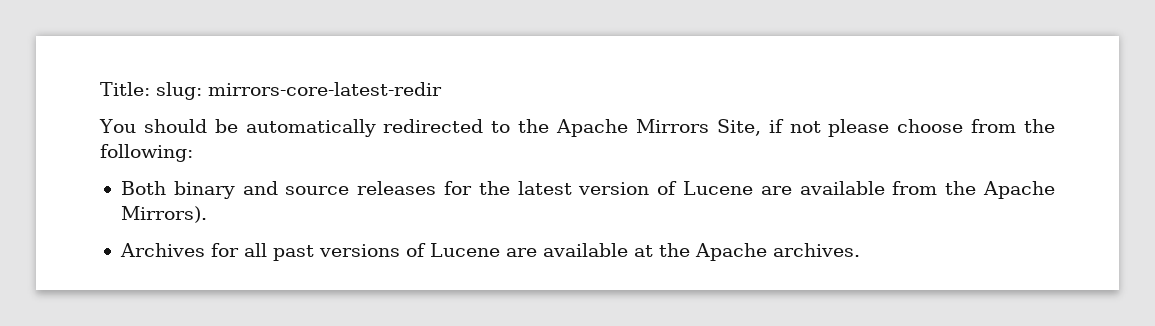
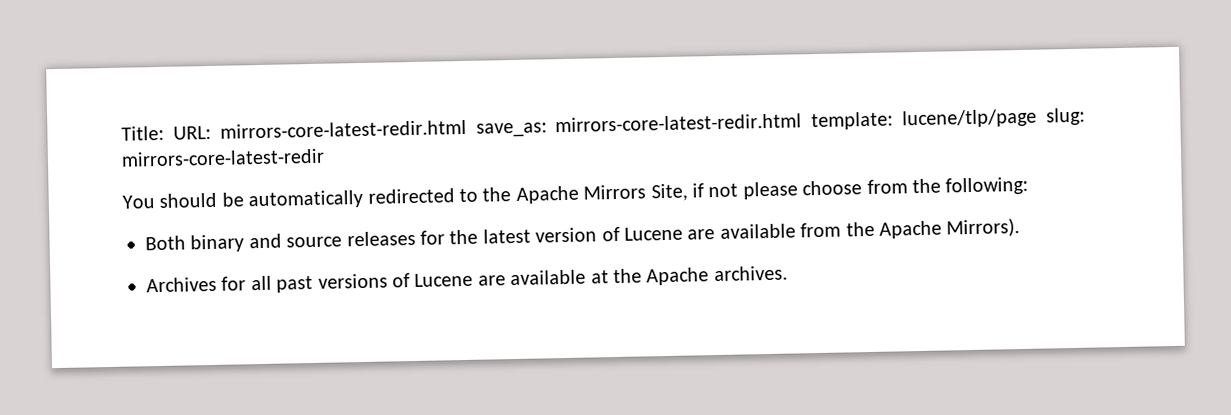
(150, 89) none -> [172,108,1038,140] URL: mirrors-core-latest-redir.html save_as: mirrors-core-latest-redir.html template: lucene/tlp/page

